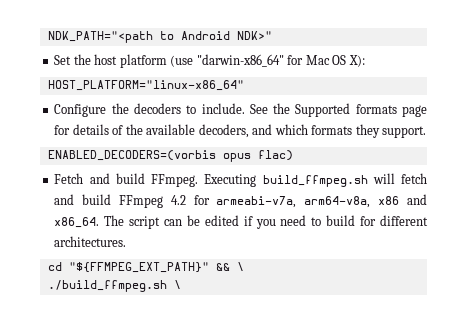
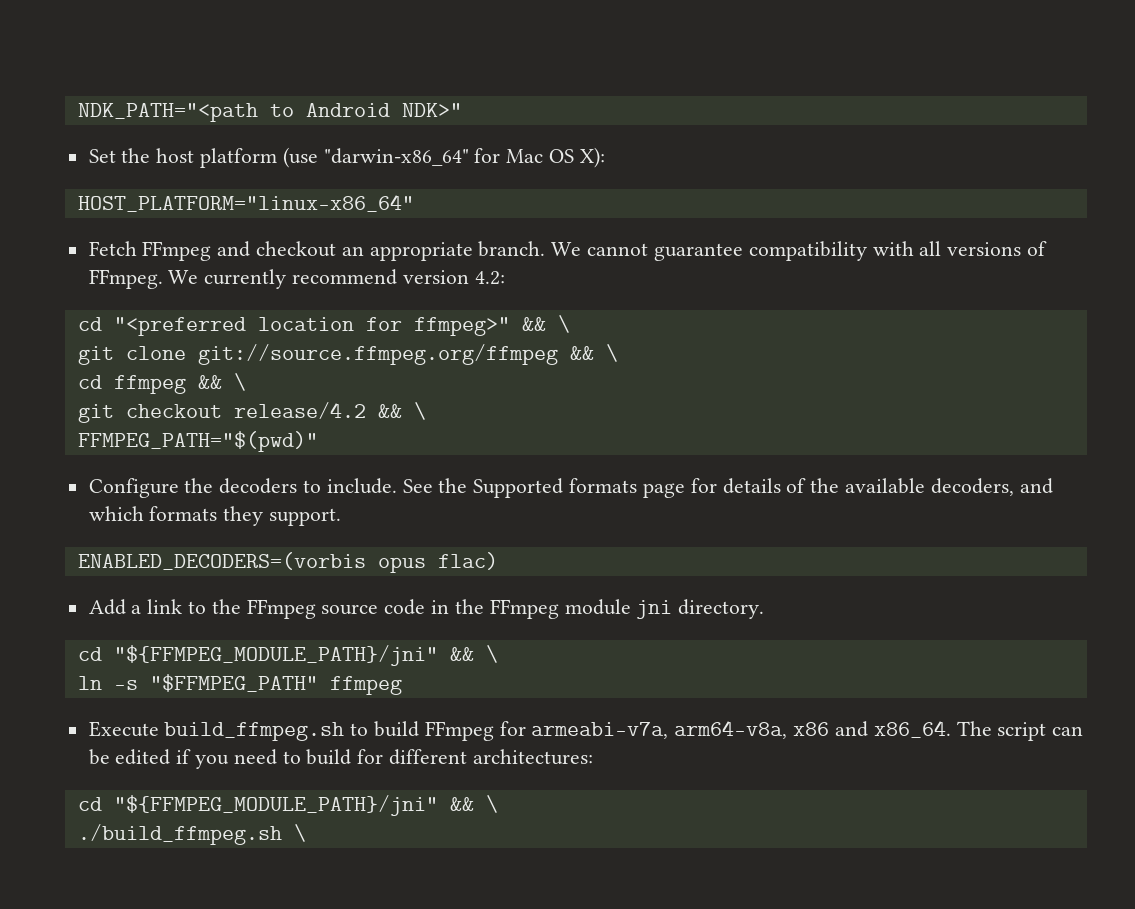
(244, 85) none -> [88,241,1047,261] [88,269,505,289] [77,315,570,336] [77,344,618,365] [77,373,246,394] [77,402,426,423] [77,431,318,452] // Fetch FFmpeg and checkout an appropriate branch. We cannot guarantee compatibility with all versions of FFmpeg. We currently recommend version 4.2: // cd "<preferred location for ffmpeg>" && \ // git clone git://source.ffmpeg.org/ffmpeg && \ // cd ffmpeg && \ // git checkout release/4.2 && \ // FFMPEG_PATH="$(pwd)"
[54,173,427,187] [54,194,75,205] Fetch and build FFmpeg. Executing build_ffmpeg.sh will fetch and -> [88,599,765,619] [77,645,498,666] [77,674,402,695] [88,721,369,741] Add a link to the FFmpeg source code in the FFmpeg module jni directory. // cd "${FFMPEG_MODULE_PATH}/jni" && \ // ln -s "$FFMPEG_PATH" ffmpeg // Execute build_ffmpeg.sh to
[170,195,186,205] 4.2 -> (494, 731) none
[54,236,127,247] [47,262,209,273] architectures. // cd "${FFMPEG_EXT_PATH}" -> [472,749,593,765] [77,795,438,816] architectures: // cd "${FFMPEG_MODULE_PATH}/jni"

